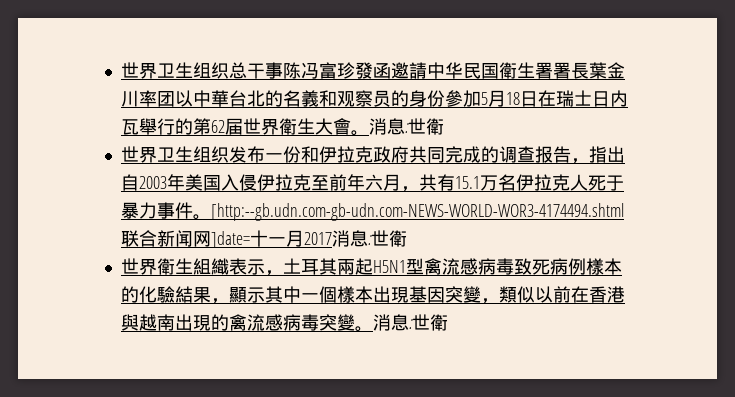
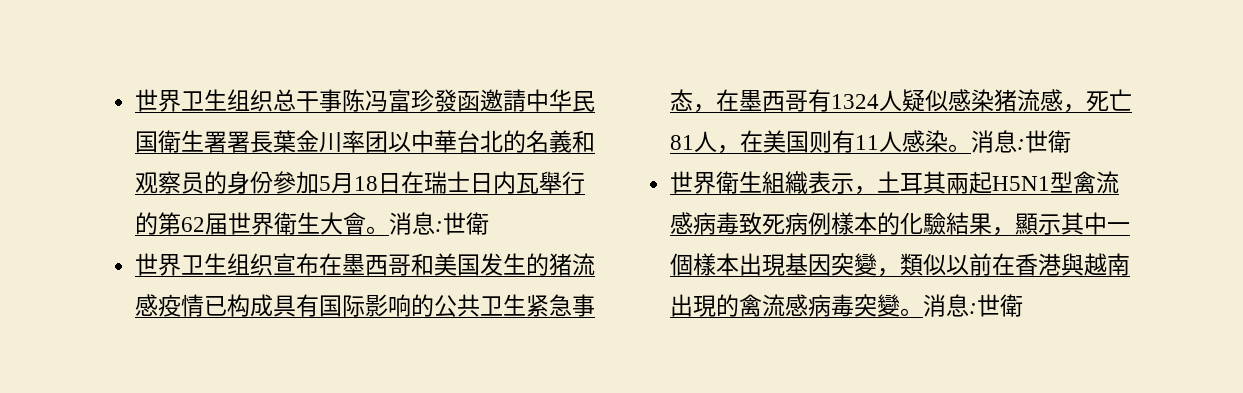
[228,146,625,164] [120,174,624,192] [120,202,624,221] [120,230,332,248] 发布一份和伊拉克政府共同完成的调查报告，指出自2003年美国入侵伊拉克至前年六月，共有15.1万名伊拉克人死于暴力事件。[http:--gb.udn.com-gb-udn.com-NEWS-WORLD-WOR3-4174494.shtml联合新闻网]date=十一月2017 -> [273,253,596,276] [135,294,596,317] [670,89,1133,113] [670,130,972,154] 宣布在墨西哥和美国发生的猪流感疫情已构成具有国际影响的公共卫生紧急事态，在墨西哥有1324人疑似感染猪流感，死亡81人，在美国则有11人感染。

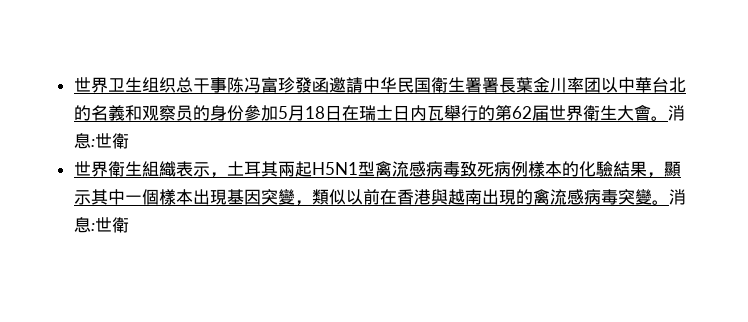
[135,253,596,276] [135,294,596,317] [670,89,1133,113] [670,130,1072,154] // 世界卫生组织宣布在墨西哥和美国发生的猪流感疫情已构成具有国际影响的公共卫生紧急事态，在墨西哥有1324人疑似感染猪流感，死亡81人，在美国则有11人感染。消息:世衛 -> (129, 141) none

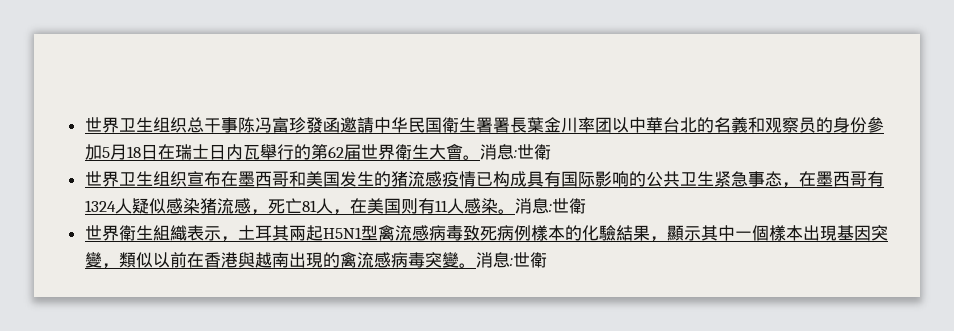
(129, 141) none -> [84,171,884,188] [84,198,586,215] // 世界卫生组织宣布在墨西哥和美国发生的猪流感疫情已构成具有国际影响的公共卫生紧急事态，在墨西哥有1324人疑似感染猪流感，死亡81人，在美国则有11人感染。消息:世衛

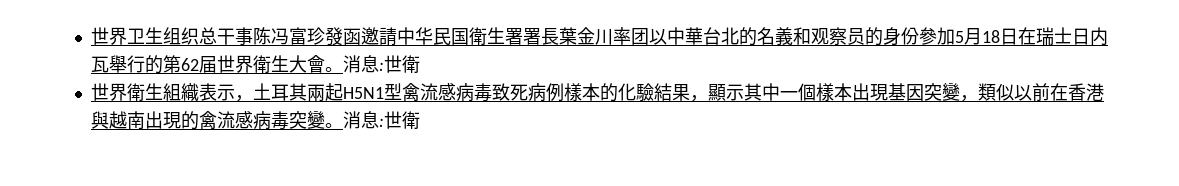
[84,171,884,188] [84,198,586,215] // 世界卫生组织宣布在墨西哥和美国发生的猪流感疫情已构成具有国际影响的公共卫生紧急事态，在墨西哥有1324人疑似感染猪流感，死亡81人，在美国则有11人感染。消息:世衛 -> (420, 64) none

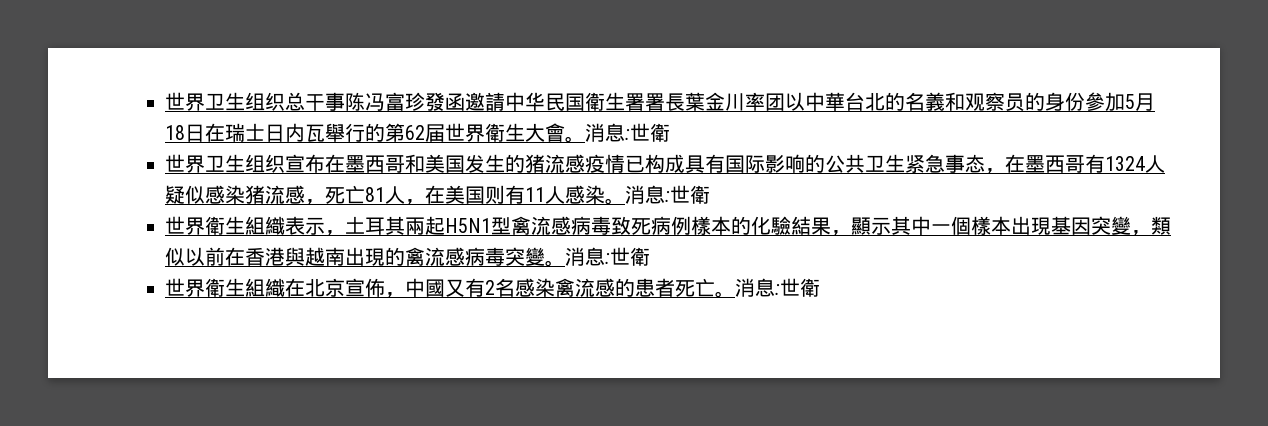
(420, 64) none -> [165,154,1165,174] [165,185,710,205] // 世界卫生组织宣布在墨西哥和美国发生的猪流感疫情已构成具有国际影响的公共卫生紧急事态，在墨西哥有1324人疑似感染猪流感，死亡81人，在美国则有11人感染。消息:世衛
(420, 120) none -> [165,278,820,298] // 世界衛生組織在北京宣佈，中國又有2名感染禽流感的患者死亡。消息:世衛

